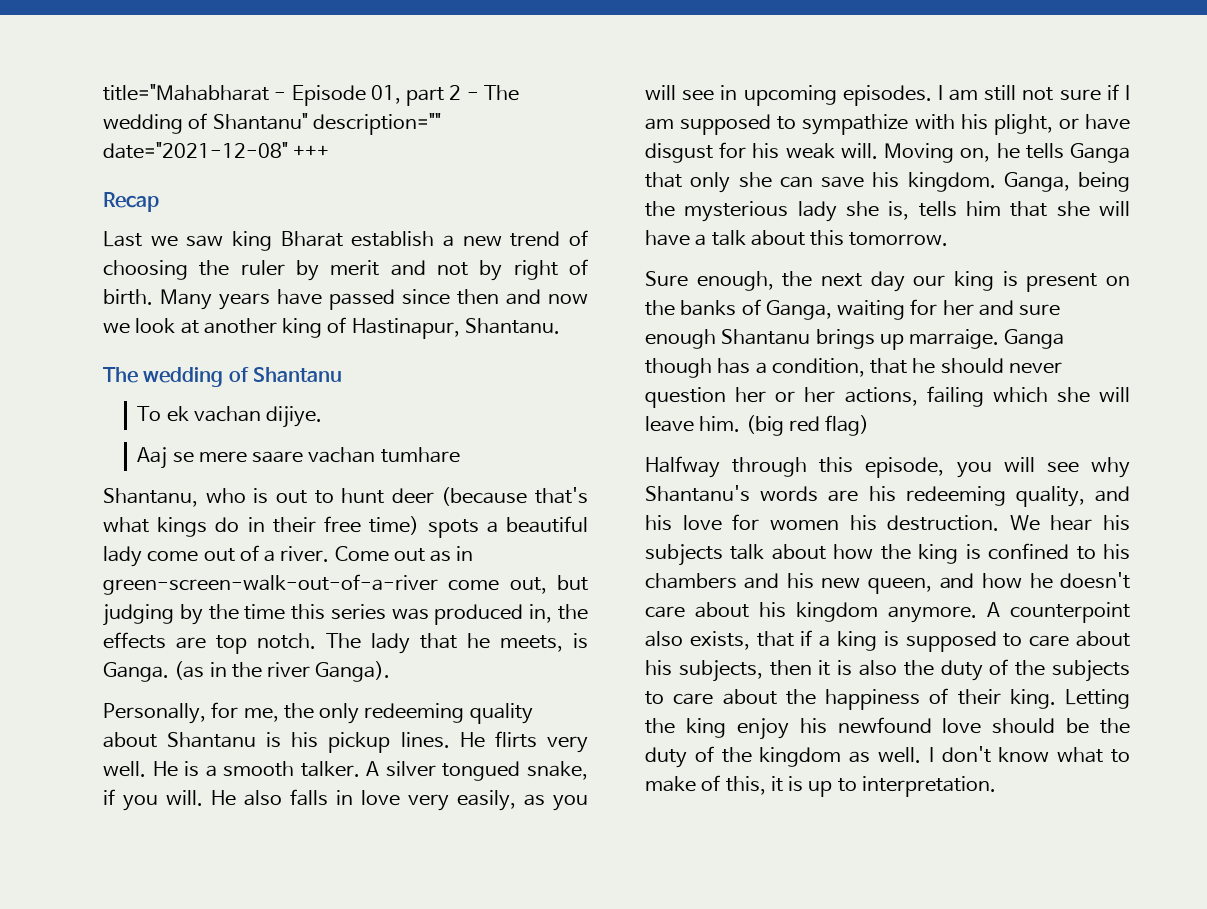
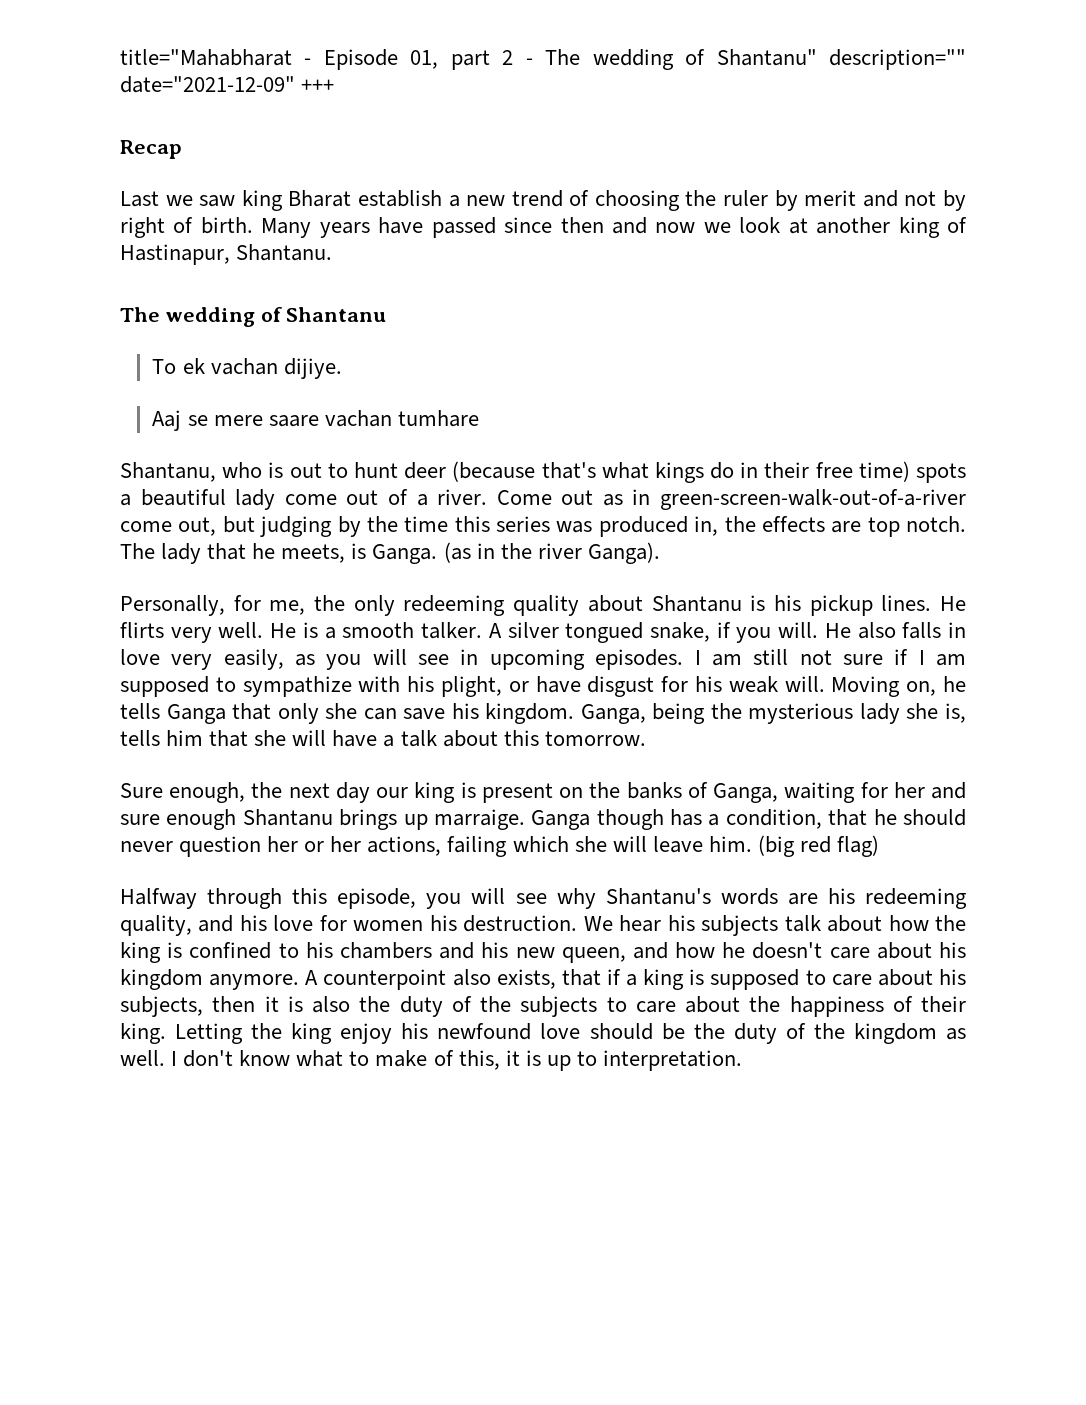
[103,142,288,159] date="2021-12-08" -> [120,76,295,93] date="2021-12-09"

